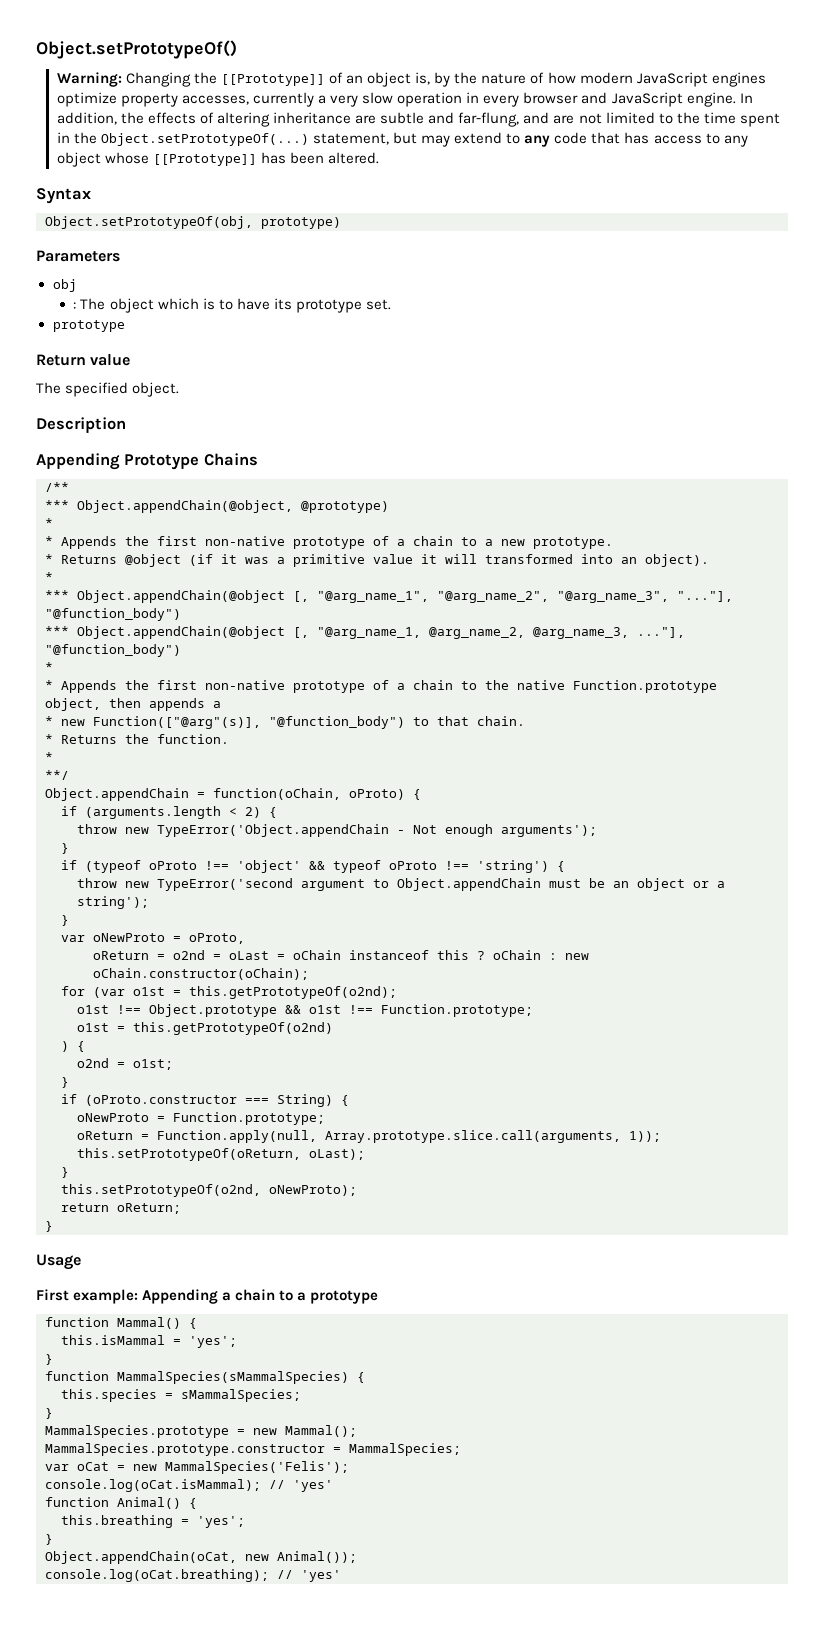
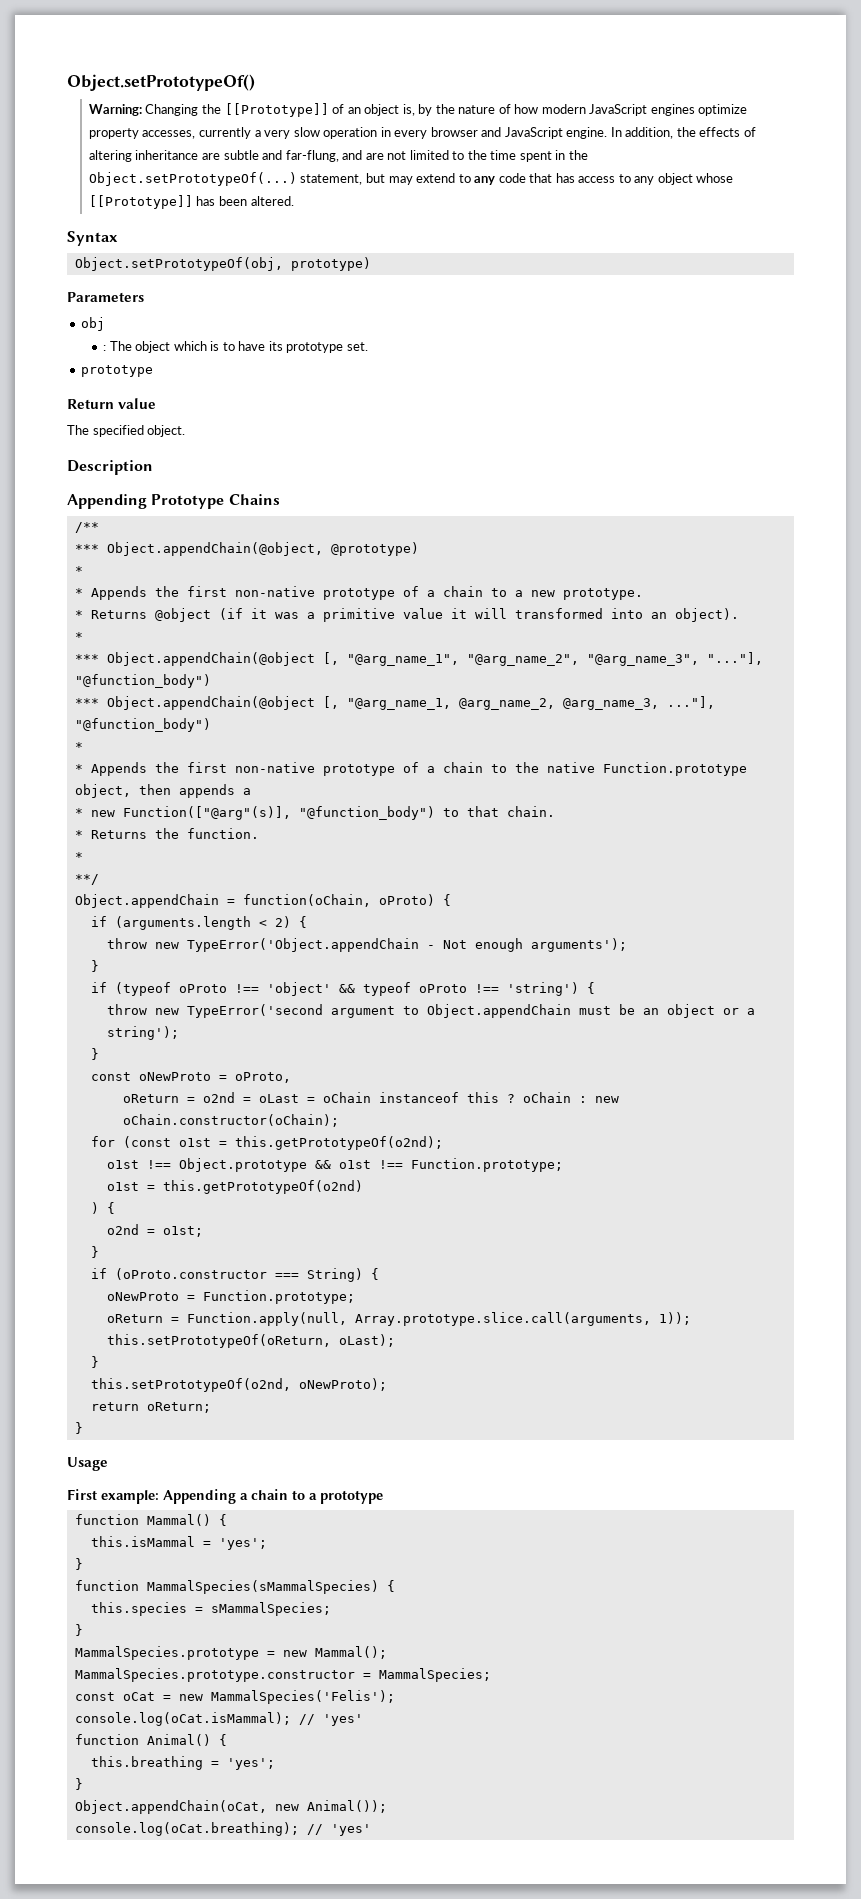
[61,935,85,942] var -> [90,1072,131,1081] const
[93,987,125,998] (var -> [122,1136,171,1148] (const
[45,1464,69,1471] var -> [74,1692,115,1701] const

